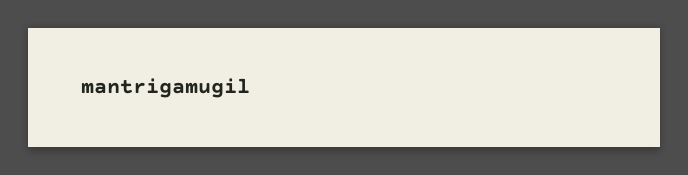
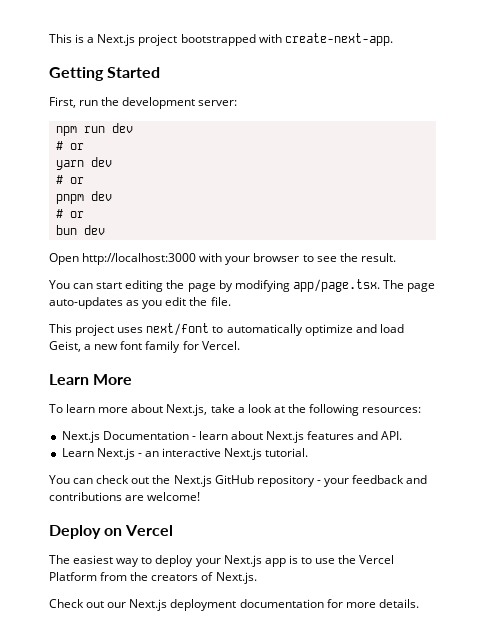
[81,78,250,98] mantrigamugil -> [49,33,393,46] [49,67,161,81] [49,97,238,109] [55,123,133,136] [55,141,84,150] [55,157,112,170] [55,175,84,184] [55,191,112,204] [55,209,84,218] [55,225,105,235] [49,253,396,265] [49,279,436,292] [49,297,231,309] [49,323,404,336] [49,341,240,353] [49,374,133,385] [49,404,422,416] [61,431,403,443] [61,448,309,460] [49,475,428,487] [49,492,201,501] [49,525,174,539] [49,555,395,567] [49,572,257,584] [49,599,419,611] This is a Next.js project bootstrapped with create-next-app. // Getting Started // First, run the development server: // npm run dev // # or // yarn dev // # or // pnpm dev // # or // bun dev // Open http://localhost:3000 with your browser to see the result. // You can start editing the page by modifying app/page.tsx. The page auto-updates as you edit the file. // This project uses next/font to automatically optimize and load Geist, a new font family for Vercel. // Learn More // To learn more about Next.js, take a look at the following resources: // Next.js Documentation - learn about Next.js features and API. // Learn Next.js - an interactive Next.js tutorial. // You can check out the Next.js GitHub repository - your feedback and contributions are welcome! // Deploy on Vercel // The easiest way to deploy your Next.js app is to use the Vercel Platform from the creators of Next.js. // Check out our Next.js deployment documentation for more details.

